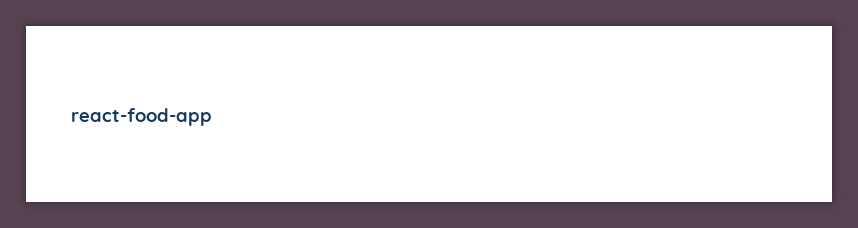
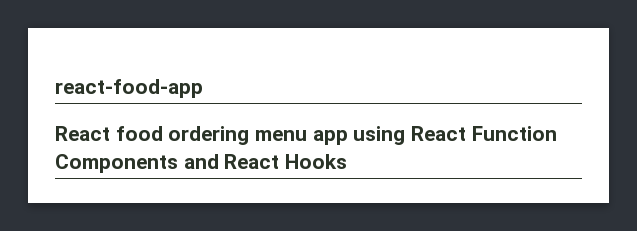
(212, 117) none -> [55,126,557,145] [55,154,348,173] // React food ordering menu app using React Function Components and React Hooks

